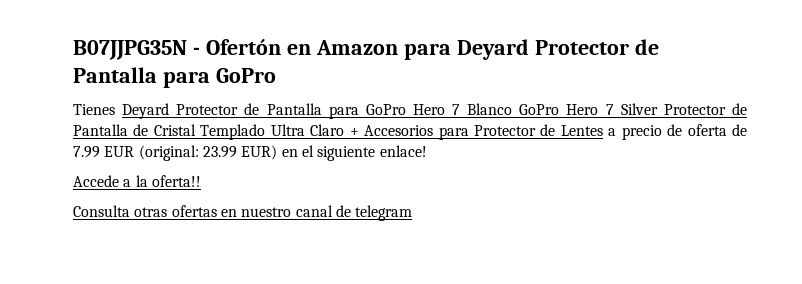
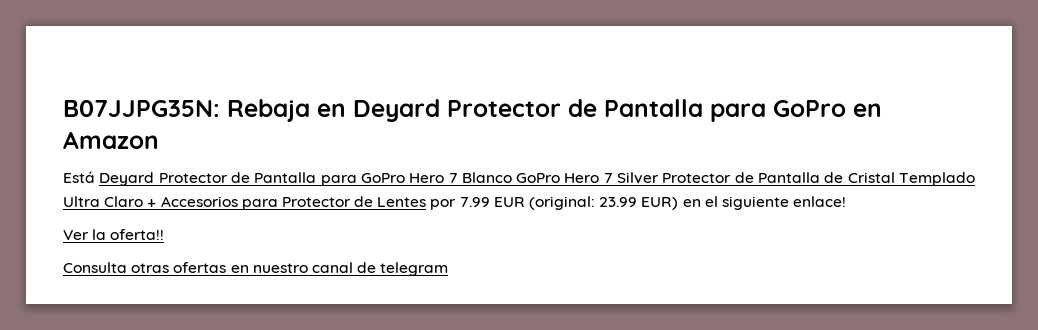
[73,39,659,60] [73,67,276,88] [73,104,115,115] B07JJPG35N - Ofertón en Amazon para Deyard Protector de Pantalla para GoPro // Tienes -> [63,99,882,122] [63,131,159,149] [63,171,95,183] B07JJPG35N: Rebaja en Deyard Protector de Pantalla para GoPro en Amazon // Está
[608,124,747,140] a precio de oferta de -> [430,199,457,210] por
[73,175,132,187] Accede a -> [63,230,89,240] Ver

